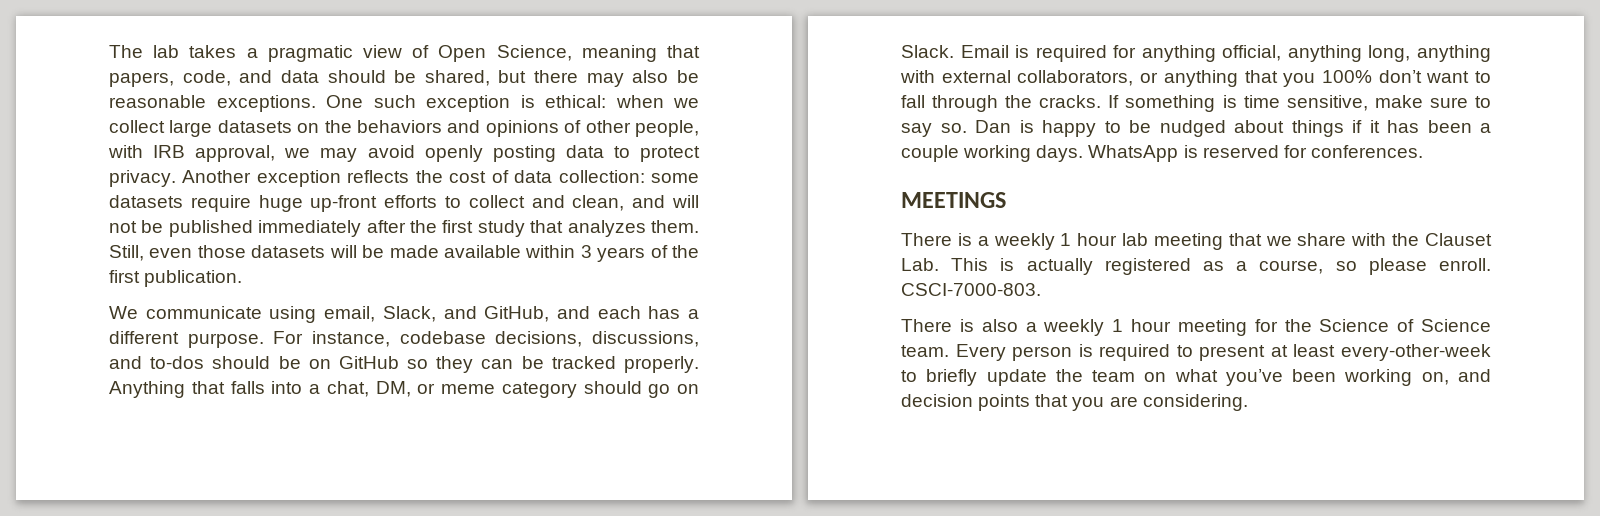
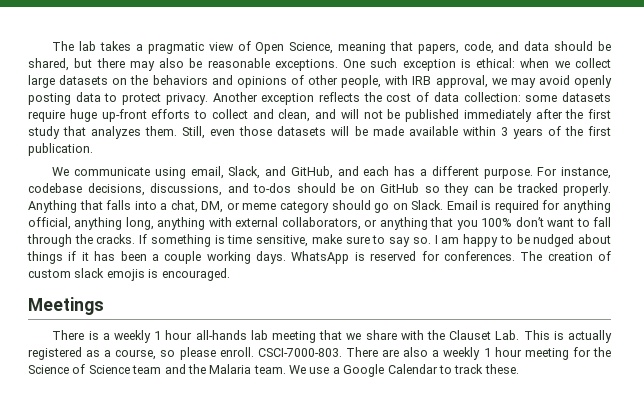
[975,120,1034,133] Dan is -> [434,235,460,244] I am
[901,192,1006,208] // MEETINGS -> [520,251,611,261] [28,268,230,281] [28,297,104,315] The creation of custom slack emojis is encouraged. // Meetings
(1118, 239) none -> [195,330,247,340] all-hands
[901,319,974,332] // There is -> [345,347,400,357] There are
[901,344,1491,361] [901,369,1491,386] [901,394,1248,411] team. Every person is required to present at least every-other-week to briefly update the team on what you’ve been working on, and decision points that you are considering. -> [132,364,519,377] team and the Malaria team. We use a Google Calendar to track these.

